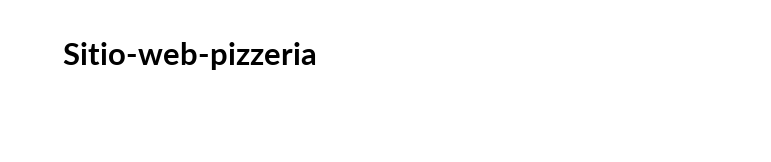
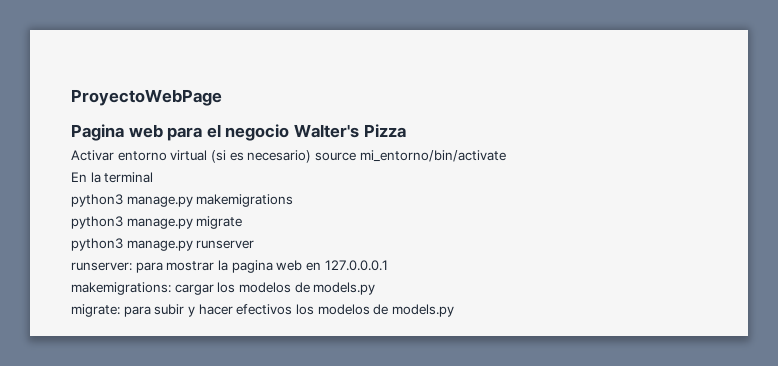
[63,42,317,70] Sitio-web-pizzeria -> [71,89,222,106] [71,124,406,141] [71,150,506,163] [71,172,154,183] [71,194,294,207] [71,216,243,229] [71,238,255,251] [71,260,388,273] [71,282,376,295] [71,304,454,317] ProyectoWebPage // Pagina web para el negocio Walter's Pizza // Activar entorno virtual (si es necesario) source mi_entorno/bin/activate // En la terminal // python3 manage.py makemigrations // python3 manage.py migrate // python3 manage.py runserver // runserver: para mostrar la pagina web en 127.0.0.0.1 // makemigrations: cargar los modelos de models.py // migrate: para subir y hacer efectivos los modelos de models.py

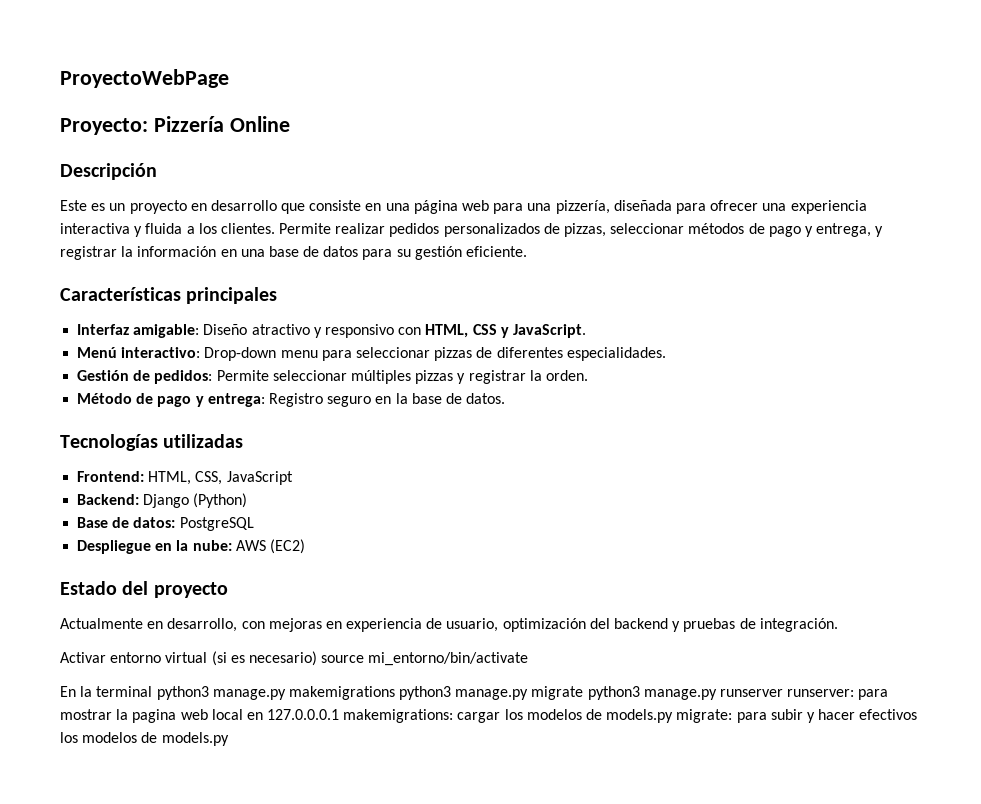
[71,124,406,141] Pagina web para el negocio Walter's Pizza -> [60,116,290,135] [60,163,157,180] [60,200,867,214] [60,223,884,237] [60,246,528,260] [60,287,278,304] [77,324,586,338] [77,347,666,361] [77,370,588,384] [77,393,506,407] [60,434,244,451] [77,471,293,485] [77,493,248,508] [77,517,254,531] [77,539,305,554] [60,581,228,598] [60,618,838,632] Proyecto: Pizzería Online // Descripción // Este es un proyecto en desarrollo que consiste en una página web para una pizzería, diseñada para ofrecer una experiencia interactiva y fluida a los clientes. Permite realizar pedidos personalizados de pizzas, seleccionar métodos de pago y entrega, y registrar la información en una base de datos para su gestión eficiente. // Características principales // Interfaz amigable: Diseño atractivo y responsivo con HTML, CSS y JavaScript. // Menú interactivo: Drop-down menu para seleccionar pizzas de diferentes especialidades. // Gestión de pedidos: Permite seleccionar múltiples pizzas y registrar la orden. // Método de pago y entrega: Registro seguro en la base de datos. // Tecnologías utilizadas // Frontend: HTML, CSS, JavaScript // Backend: Django (Python) // Base de datos: PostgreSQL // Despliegue en la nube: AWS (EC2) // Estado del proyecto // Actualmente en desarrollo, con mejoras en experiencia de usuario, optimización del backend y pruebas de integración.
(154, 177) // -> (153, 691) none
(294, 200) // -> (395, 693) none
(243, 222) // -> (584, 693) none
(255, 244) // -> (784, 693) none
(303, 265) none -> [211,709,243,720] local
(388, 265) // -> (340, 714) none
(376, 288) // -> (674, 716) none

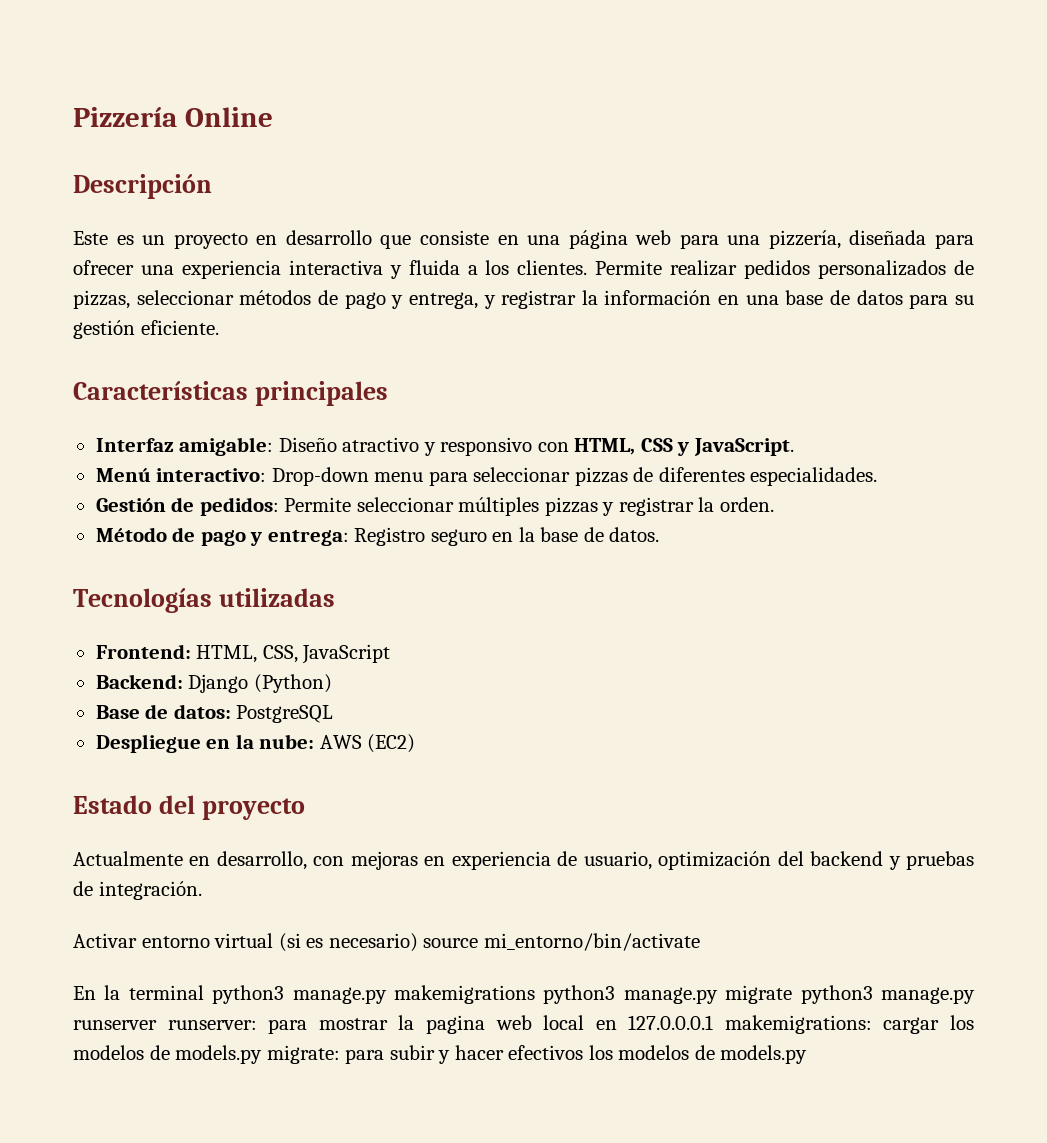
[60,69,229,88] [60,118,148,135] ProyectoWebPage // Proyecto: -> (73, 117) none

